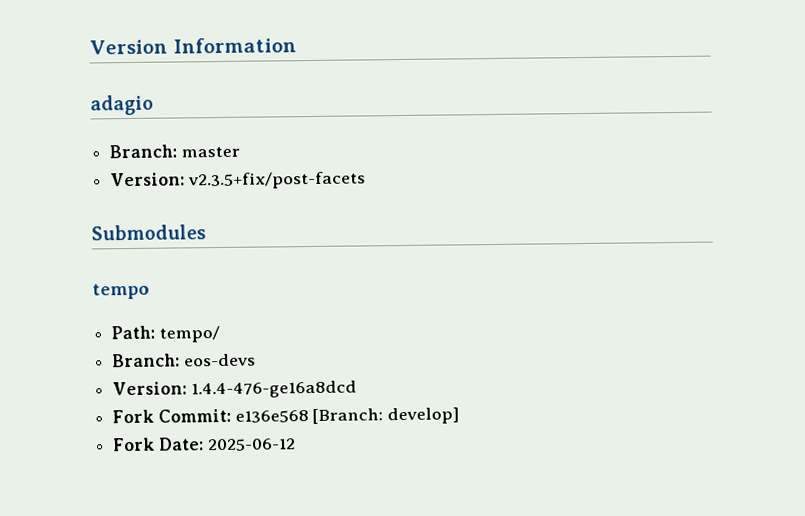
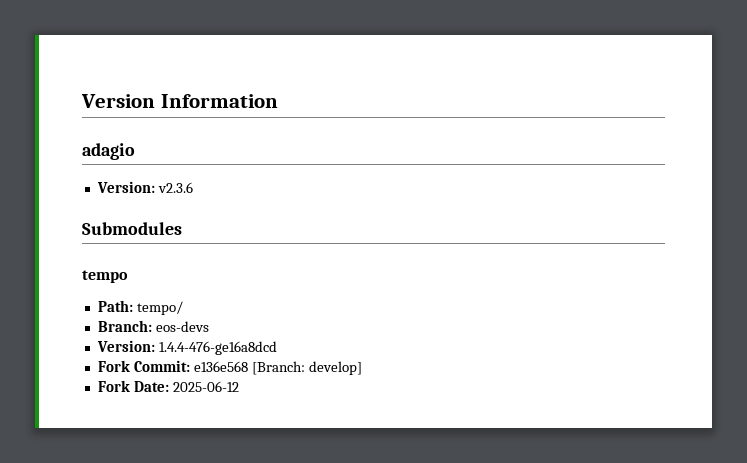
[109,144,240,159] [110,171,366,190] // Branch: master // Version: v2.3.5+fix/post-facets -> [96,181,193,193] // Version: v2.3.6

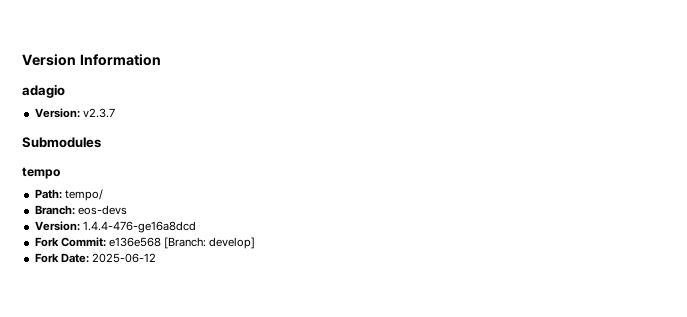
[157,182,193,193] v2.3.6 -> [82,108,115,118] v2.3.7

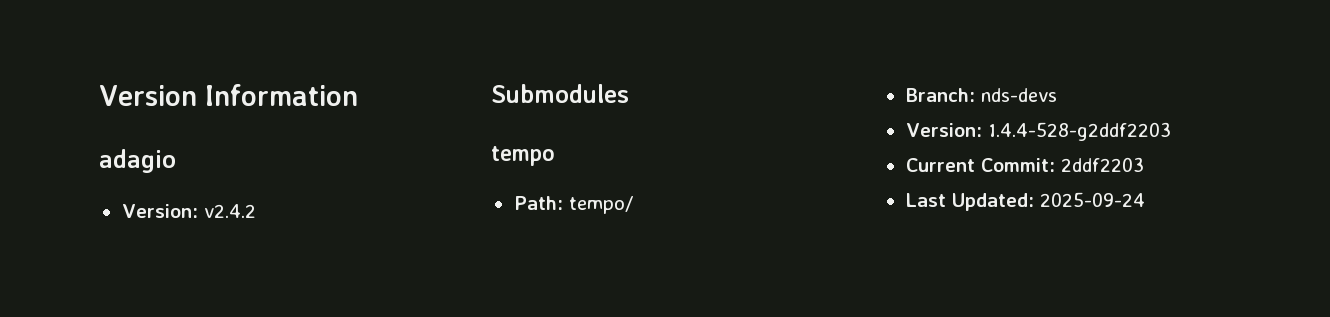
[82,108,115,118] v2.3.7 -> [203,204,256,218] v2.4.2
[77,205,127,215] [34,221,196,233] [34,237,256,249] [34,253,156,263] eos-devs // Version: 1.4.4-476-ge16a8dcd // Fork Commit: e136e568 [Branch: develop] // Fork Date: 2025-06-12 -> [980,88,1057,102] [905,122,1171,141] [905,157,1144,172] [905,192,1145,211] nds-devs // Version: 1.4.4-528-g2ddf2203 // Current Commit: 2ddf2203 // Last Updated: 2025-09-24

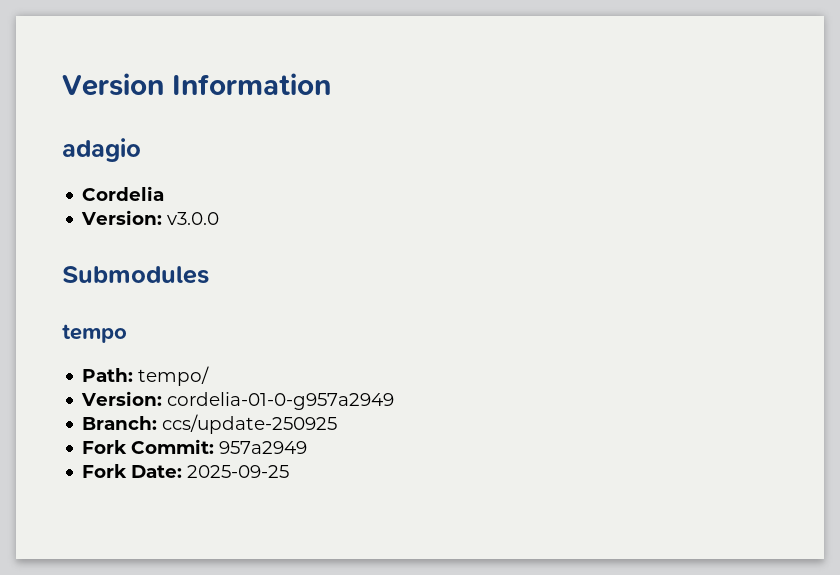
[121,204,256,218] // Version: v2.4.2 -> [82,186,165,201] [81,210,220,225] // Cordelia // Version: v3.0.0
(633, 205) none -> [81,391,395,410] // Version: cordelia-01-0-g957a2949
[980,88,1057,102] [905,122,1171,141] [905,157,1144,172] [905,192,1145,211] nds-devs // Version: 1.4.4-528-g2ddf2203 // Current Commit: 2ddf2203 // Last Updated: 2025-09-24 -> [162,414,338,434] [82,439,308,454] [82,464,290,478] ccs/update-250925 // Fork Commit: 957a2949 // Fork Date: 2025-09-25

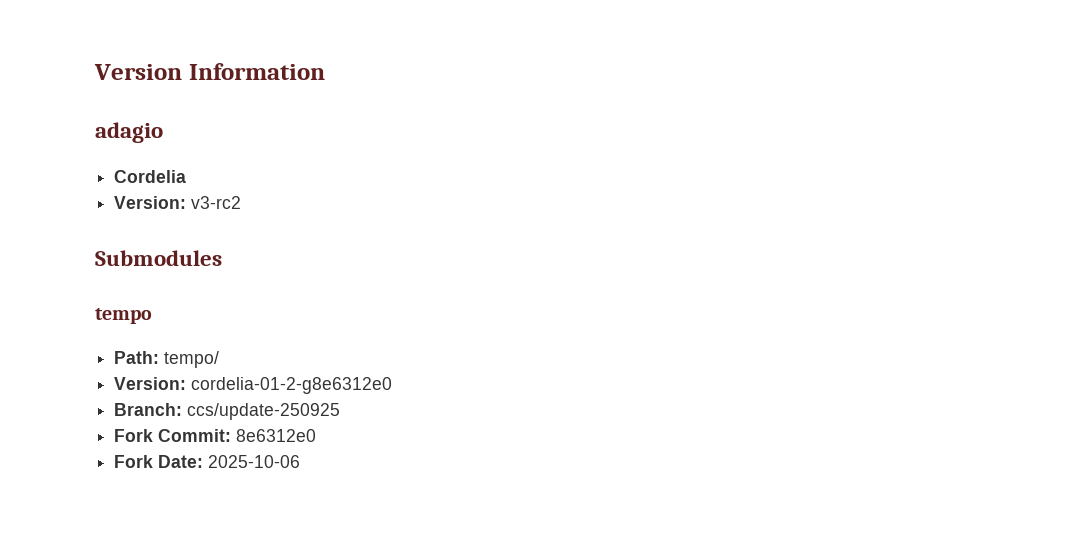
[167,212,220,225] v3.0.0 -> [191,196,242,209] v3-rc2
[167,392,395,410] cordelia-01-0-g957a2949 -> [191,377,393,394] cordelia-01-2-g8e6312e0
[219,441,308,454] 957a2949 -> [236,429,317,442] 8e6312e0
[187,465,290,478] 2025-09-25 -> [208,455,301,468] 2025-10-06

